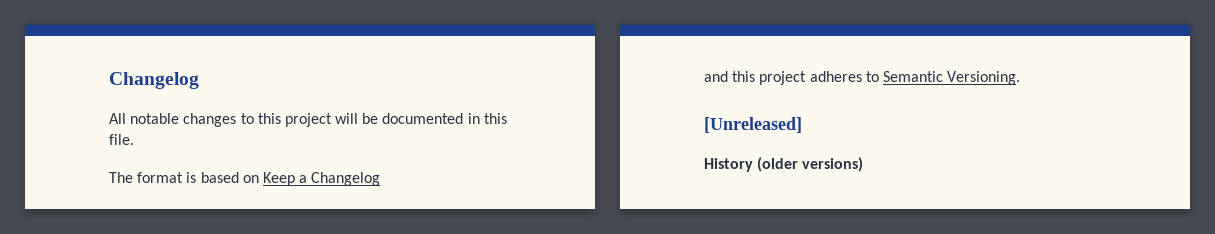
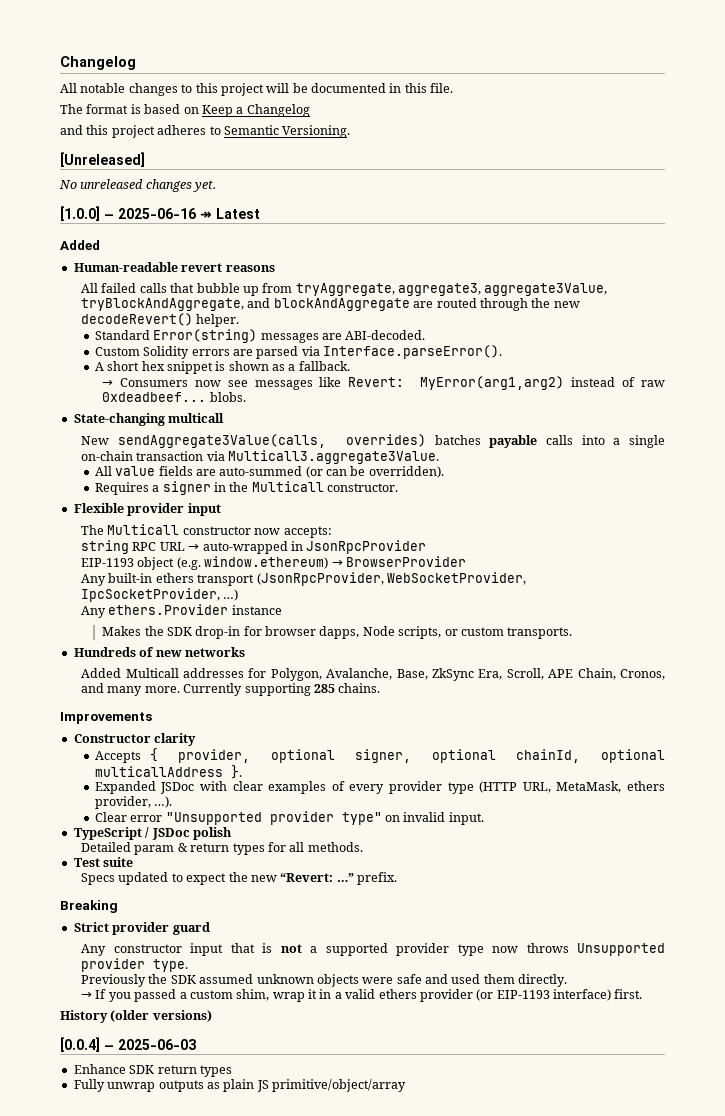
[704,157,864,172] History (older versions) -> [59,179,217,192] [60,206,260,221] [60,240,100,250] [73,262,275,272] [81,283,608,296] [81,298,580,311] [81,313,240,327] [94,329,426,343] [94,345,503,359] [94,361,350,374] [102,376,665,390] [102,392,246,402] [73,413,225,426] [81,434,665,448] [81,450,440,464] [94,466,444,478] [94,481,399,495] [73,503,221,516] [81,524,332,538] [81,540,427,554] [81,556,466,570] [81,572,526,586] [81,588,239,602] [81,604,282,618] [102,626,573,639] [73,647,245,657] [81,668,665,681] [81,683,381,696] [60,712,152,724] [73,733,197,746] [94,748,666,763] [94,765,242,779] [94,781,665,794] [94,796,173,809] [94,811,484,825] [73,827,232,840] [81,842,363,855] [73,857,134,867] [81,872,398,885] [60,900,118,913] [73,922,210,935] [81,943,666,956] [81,958,189,972] [81,974,568,987] [81,989,643,1002] [60,1010,212,1023] [60,1037,196,1052] [73,1064,232,1077] [73,1079,406,1092] No unreleased changes yet. // [1.0.0] – 2025-06-16 ↠ Latest // Added // Human-readable revert reasons // All failed calls that bubble up from tryAggregate, aggregate3, aggregate3Value, tryBlockAndAggregate, and blockAndAggregate are routed through the new decodeRevert() helper. // Standard Error(string) messages are ABI-decoded. // Custom Solidity errors are parsed via Interface.parseError(). // A short hex snippet is shown as a fallback. // → Consumers now see messages like Revert: MyError(arg1,arg2) instead of raw 0xdeadbeef... blobs. // State-changing multicall // New sendAggregate3Value(calls, overrides) batches payable calls into a single on-chain transaction via Multicall3.aggregate3Value. // All value fields are auto-summed (or can be overridden). // Requires a signer in the Multicall constructor. // Flexible provider input // The Multicall constructor now accepts: // string RPC URL → auto-wrapped in JsonRpcProvider // EIP-1193 object (e.g. window.ethereum) → BrowserProvider // Any built-in ethers transport (JsonRpcProvider, WebSocketProvider, IpcSocketProvider, …) // Any ethers.Provider instance // Makes the SDK drop-in for browser dapps, Node scripts, or custom transports. // Hundreds of new networks // Added Multicall addresses for Polygon, Avalanche, Base, ZkSync Era, Scroll, APE Chain, Cronos, and many more. Currently supporting 285 chains. // Improvements // Constructor clarity // Accepts { provider, optional signer, optional chainId, optional multicallAddress }. // Expanded JSDoc with clear examples of every provider type (HTTP URL, MetaMask, ethers provider, …). // Clear error "Unsupported provider type" on invalid input. // TypeScript / JSDoc polish // Detailed param & return types for all methods. // Test suite // Specs updated to expect the new “Revert: …” prefix. // Breaking // Strict provider guard // Any constructor input that is not a supported provider type now throws Unsupported provider type. // Previously the SDK assumed unknown objects were safe and used them directly. // → If you passed a custom shim, wrap it in a valid ethers provider (or EIP-1193 interface) first. // History (older versions) // [0.0.4] – 2025-06-03 // Enhance SDK return types // Fully unwrap outputs as plain JS primitive/object/array

